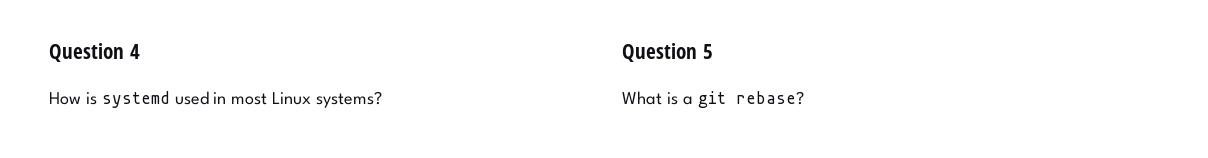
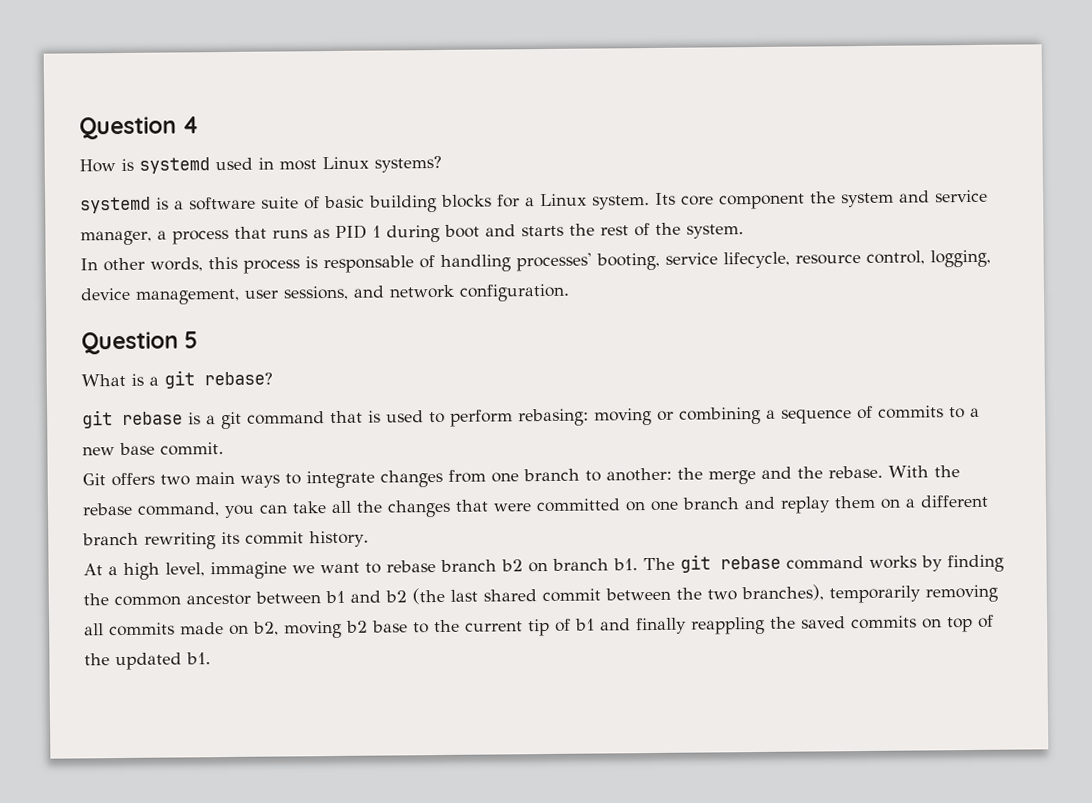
(383, 99) none -> [80,189,988,214] [80,222,744,246] [80,249,991,274] [80,283,570,305] // systemd is a software suite of basic building blocks for a Linux system. Its core component the system and service manager, a process that runs as PID 1 during boot and starts the rest of the system. // In other words, this process is responsable of handling processes' booting, service lifecycle, resource control, logging, device management, user sessions, and network configuration.
(804, 98) none -> [82,405,980,430] [82,442,224,456] [82,465,960,489] [82,494,989,519] [82,530,369,550] [83,554,1004,580] [83,584,998,607] [84,614,994,639] [84,652,211,671] // git rebase is a git command that is used to perform rebasing: moving or combining a sequence of commits to a new base commit. // Git offers two main ways to integrate changes from one branch to another: the merge and the rebase. With the rebase command, you can take all the changes that were committed on one branch and replay them on a different branch rewriting its commit history. // At a high level, immagine we want to rebase branch b2 on branch b1. The git rebase command works by finding the common ancestor between b1 and b2 (the last shared commit between the two branches), temporarily removing all commits made on b2, moving b2 base to the current tip of b1 and finally reappling the saved commits on top of the updated b1.

